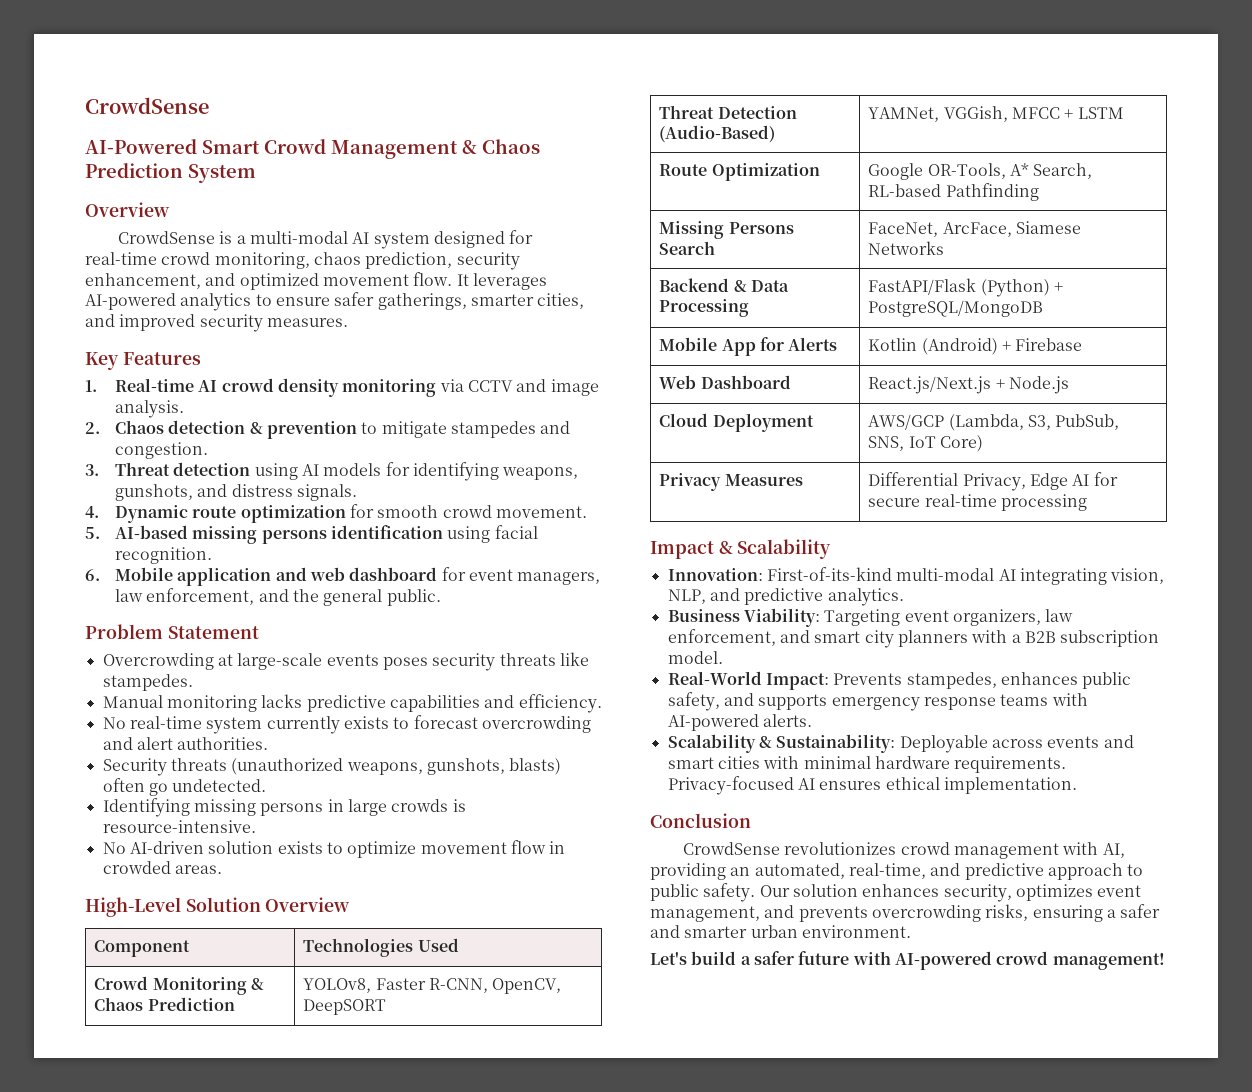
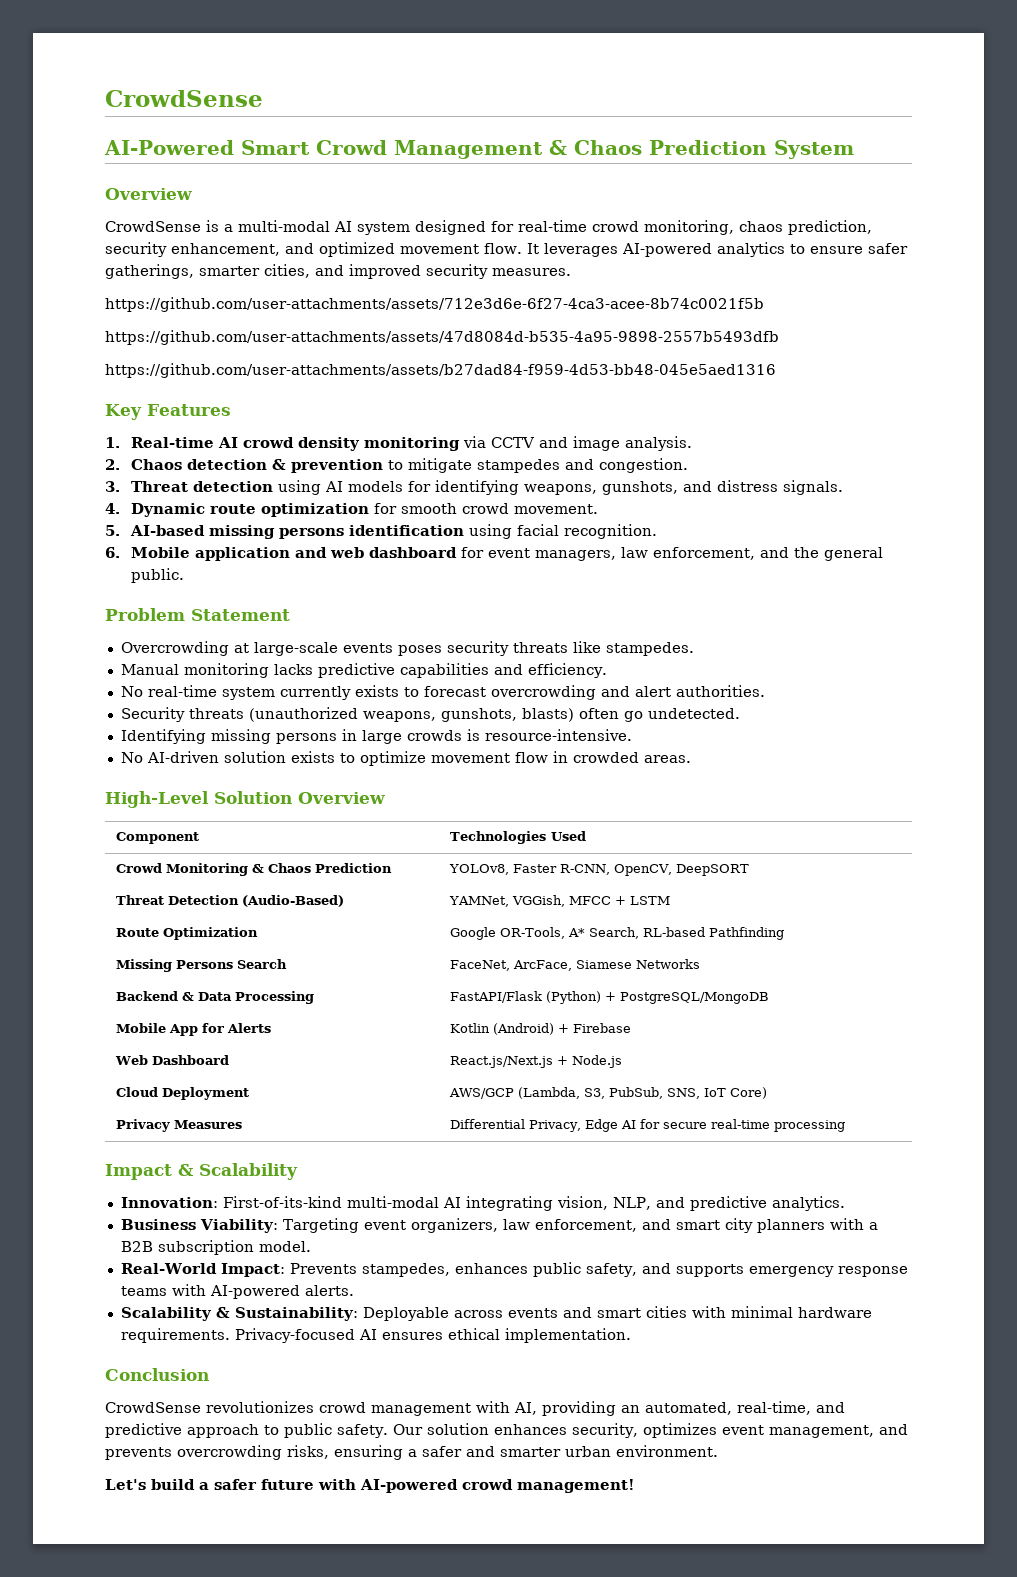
(348, 322) none -> [105,297,764,312] [105,330,779,345] [105,363,776,378] // https://github.com/user-attachments/assets/712e3d6e-6f27-4ca3-acee-8b74c0021f5b // https://github.com/user-attachments/assets/47d8084d-b535-4a95-9898-2557b5493dfb // https://github.com/user-attachments/assets/b27dad84-f959-4d53-bb48-045e5aed1316

